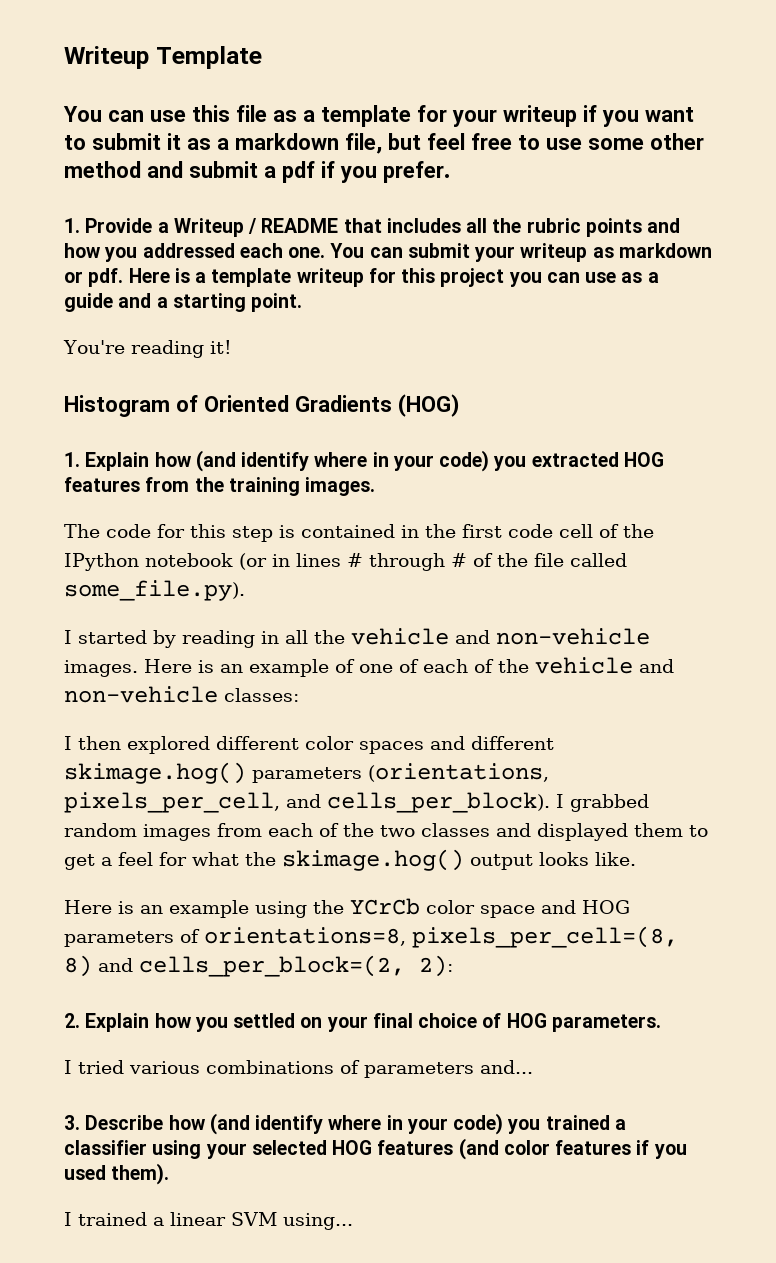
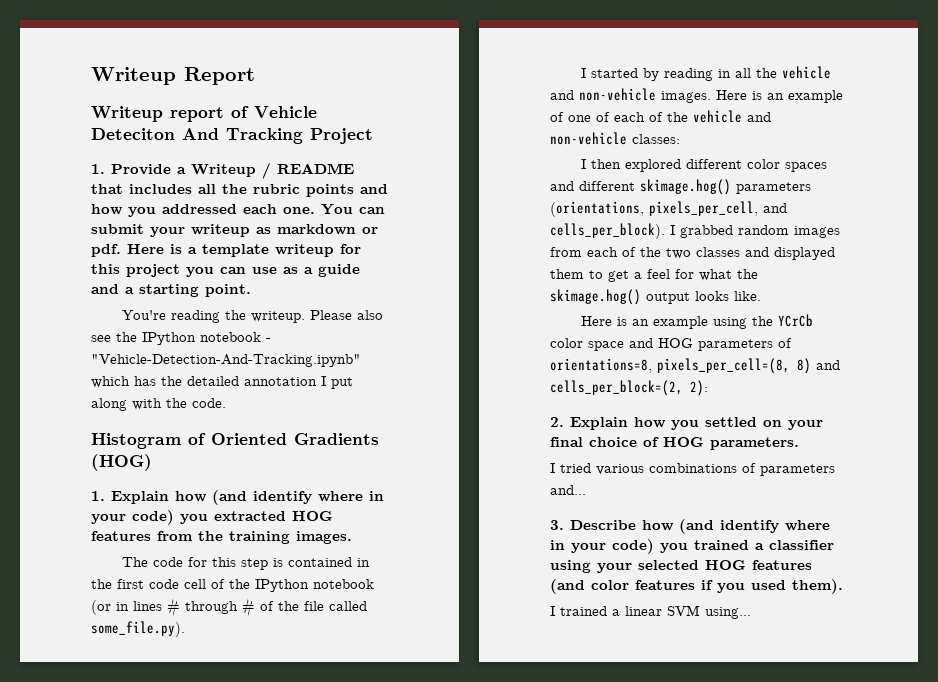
[64,46,262,69] [63,105,694,127] [64,133,704,154] [64,161,450,183] Writeup Template // You can use this file as a template for your writeup if you want to submit it as a markdown file, but feel free to use some other method and submit a pdf if you prefer. -> [91,67,255,85] [91,106,317,122] [91,128,373,144] Writeup Report // Writeup report of Vehicle Deteciton And Tracking Project
[209,340,232,354] it! -> [224,310,383,323] [91,332,271,345] [91,354,361,367] [91,376,353,389] [91,398,226,411] the writeup. Please also see the IPython notebook - "Vehicle-Detection-And-Tracking.ipynb" which has the detailed annotation I put along with the code.

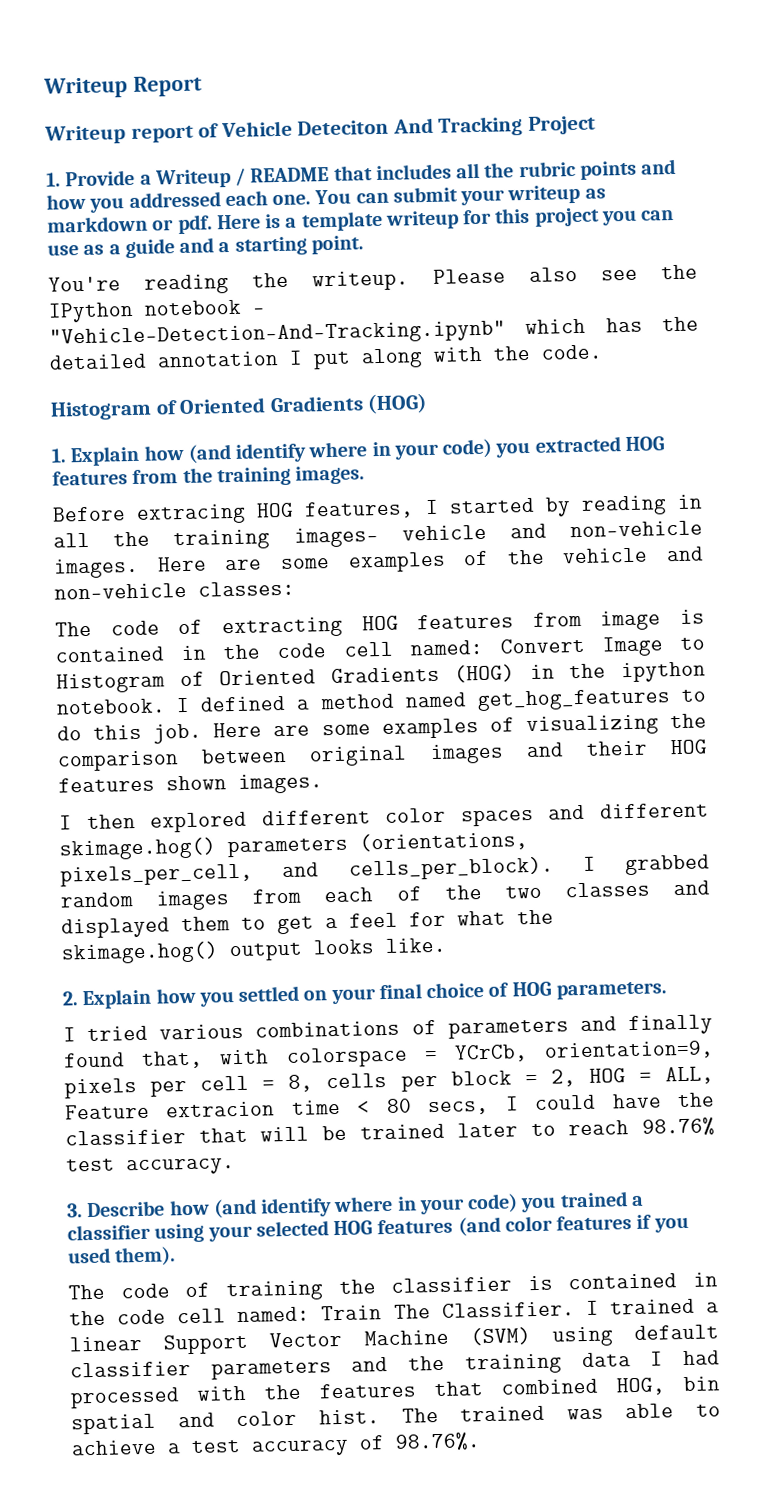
[121,557,370,570] [91,579,374,592] [91,598,367,617] [91,621,185,637] The code for this step is contained in the first code cell of the IPython notebook (or in lines # through # of the file called some_file.py). // -> [52,500,415,525] Before extracing HOG features,
(777, 73) none -> [173,527,379,551] training images-
[752,90,843,103] [550,112,645,122] is an example of one of each -> [225,551,446,573] are some examples
(680, 139) none -> [55,609,705,639] [55,636,705,663] [56,661,706,694] [56,688,706,715] [57,713,707,744] [57,739,708,772] [58,773,323,794] // The code of extracting HOG features from image is contained in the code cell named: Convert Image to Histogram of Oriented Gradients (HOG) in the ipython notebook. I defined a method named get_hog_features to do this job. Here are some examples of visualizing the comparison between original images and their HOG features shown images.
[580,314,813,329] [550,338,792,351] [550,358,840,374] [550,380,708,396] // Here is an example using the YCrCb color space and HOG parameters of orientations=8, pixels_per_cell=(8, 8) and cells_per_block=(2, 2): -> (446, 945) none
[550,485,586,495] and... -> [579,1014,713,1036] [63,1040,714,1069] [64,1066,714,1099] [65,1092,716,1120] [65,1117,715,1146] [66,1158,235,1176] and finally found that, with colorspace = YCrCb, orientation=9, pixels per cell = 8, cells per block = 2, HOG = ALL, Feature extracion time < 80 secs, I could have the classifier that will be trained later to reach 98.76% test accuracy.
[550,605,751,619] I trained a linear SVM using... -> [68,1272,718,1302] [69,1298,719,1326] [69,1324,719,1355] [70,1350,720,1380] [70,1376,720,1409] [71,1403,721,1435] [71,1432,481,1457] The code of training the classifier is contained in the code cell named: Train The Classifier. I trained a linear Support Vector Machine (SVM) using default classifier parameters and the training data I had processed with the features that combined HOG, bin spatial and color hist. The trained was able to achieve a test accuracy of 98.76%.

